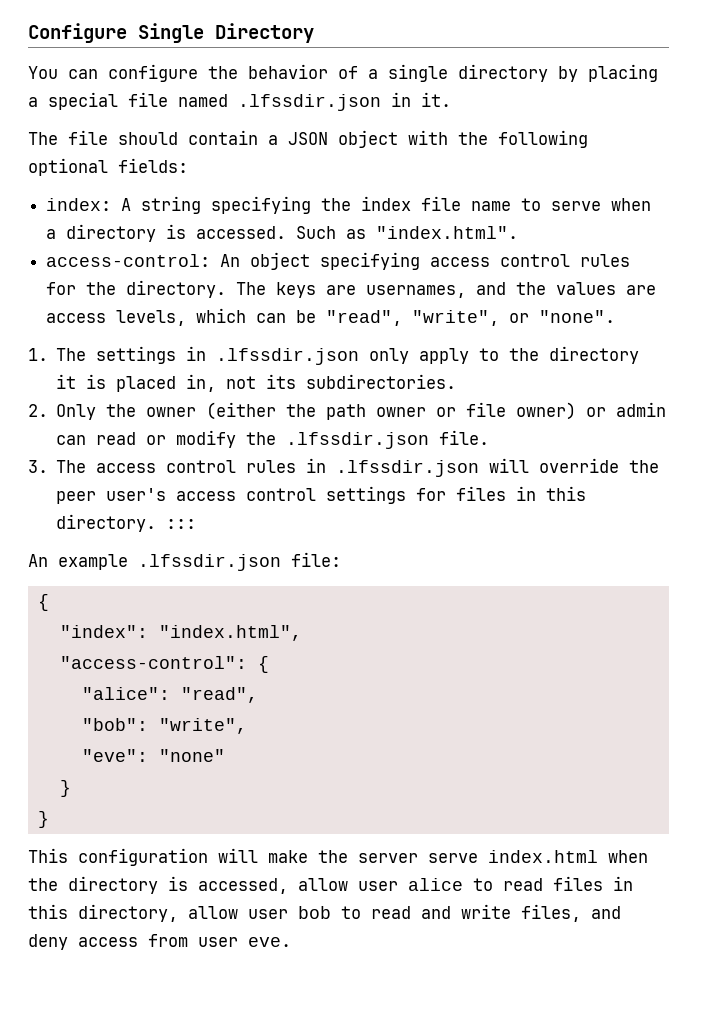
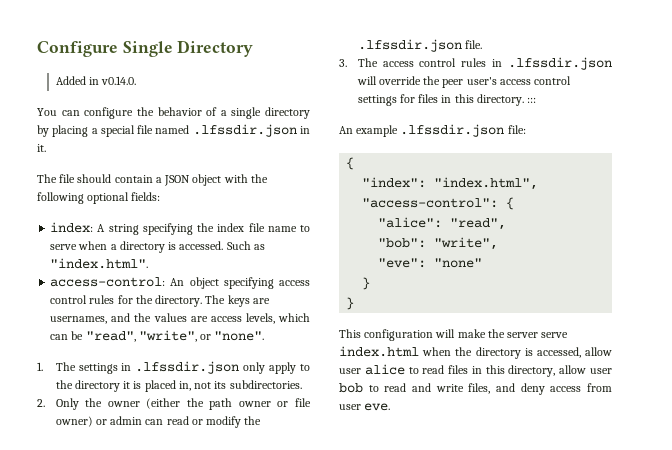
(314, 33) none -> [55,76,137,85] // Added in v0.14.0.

